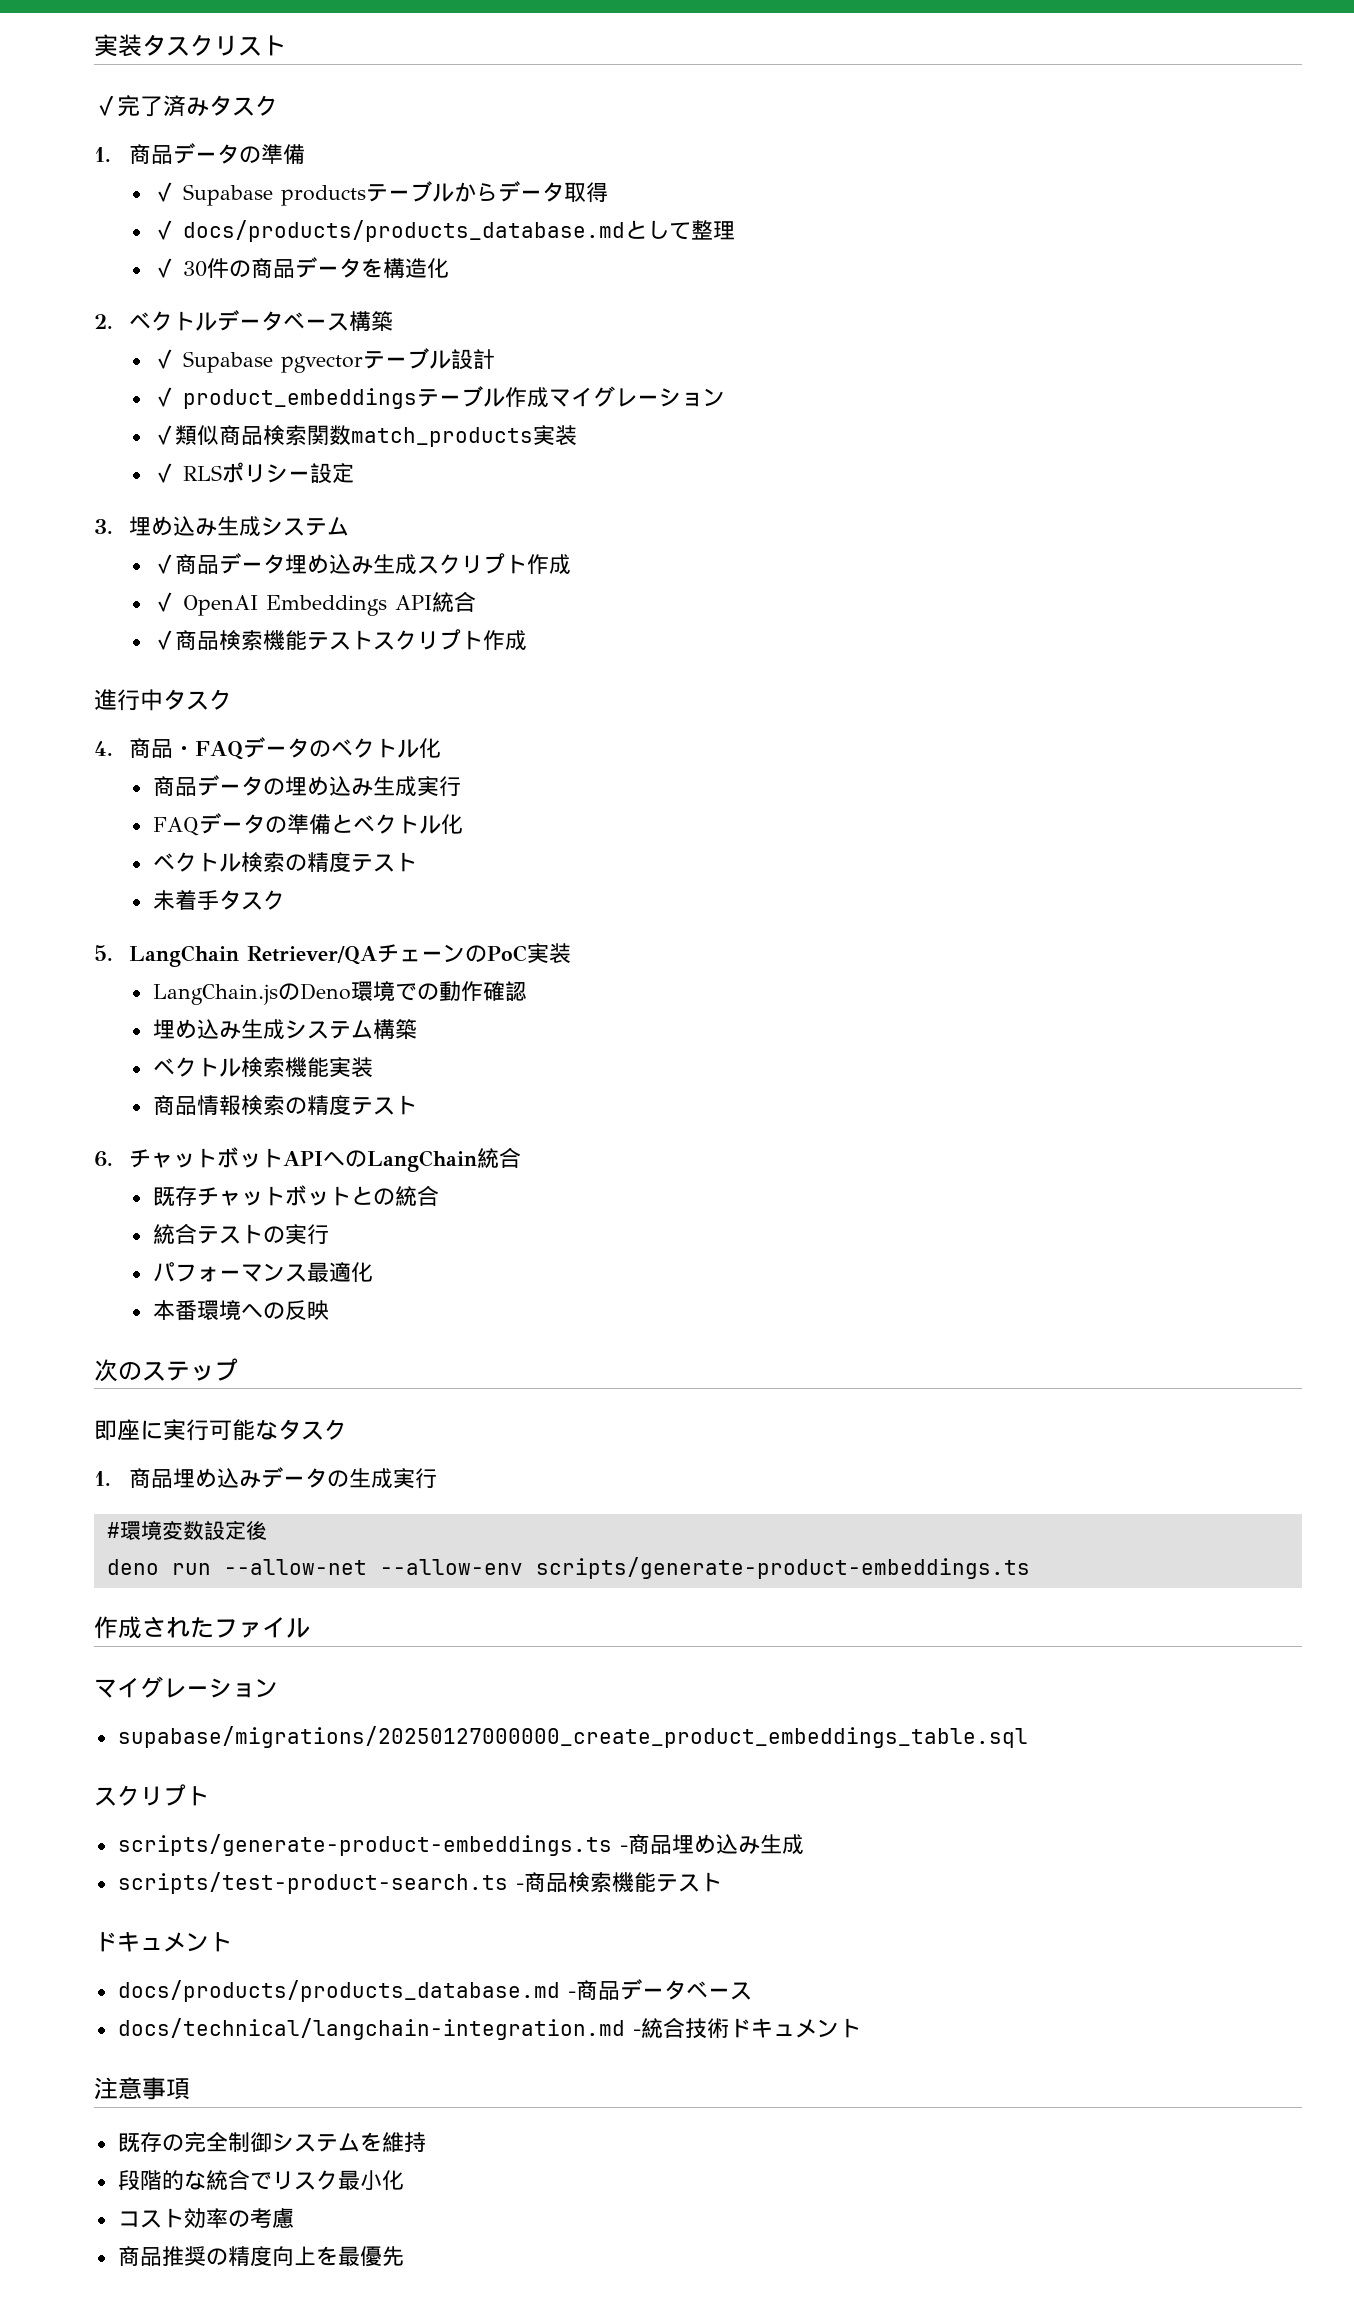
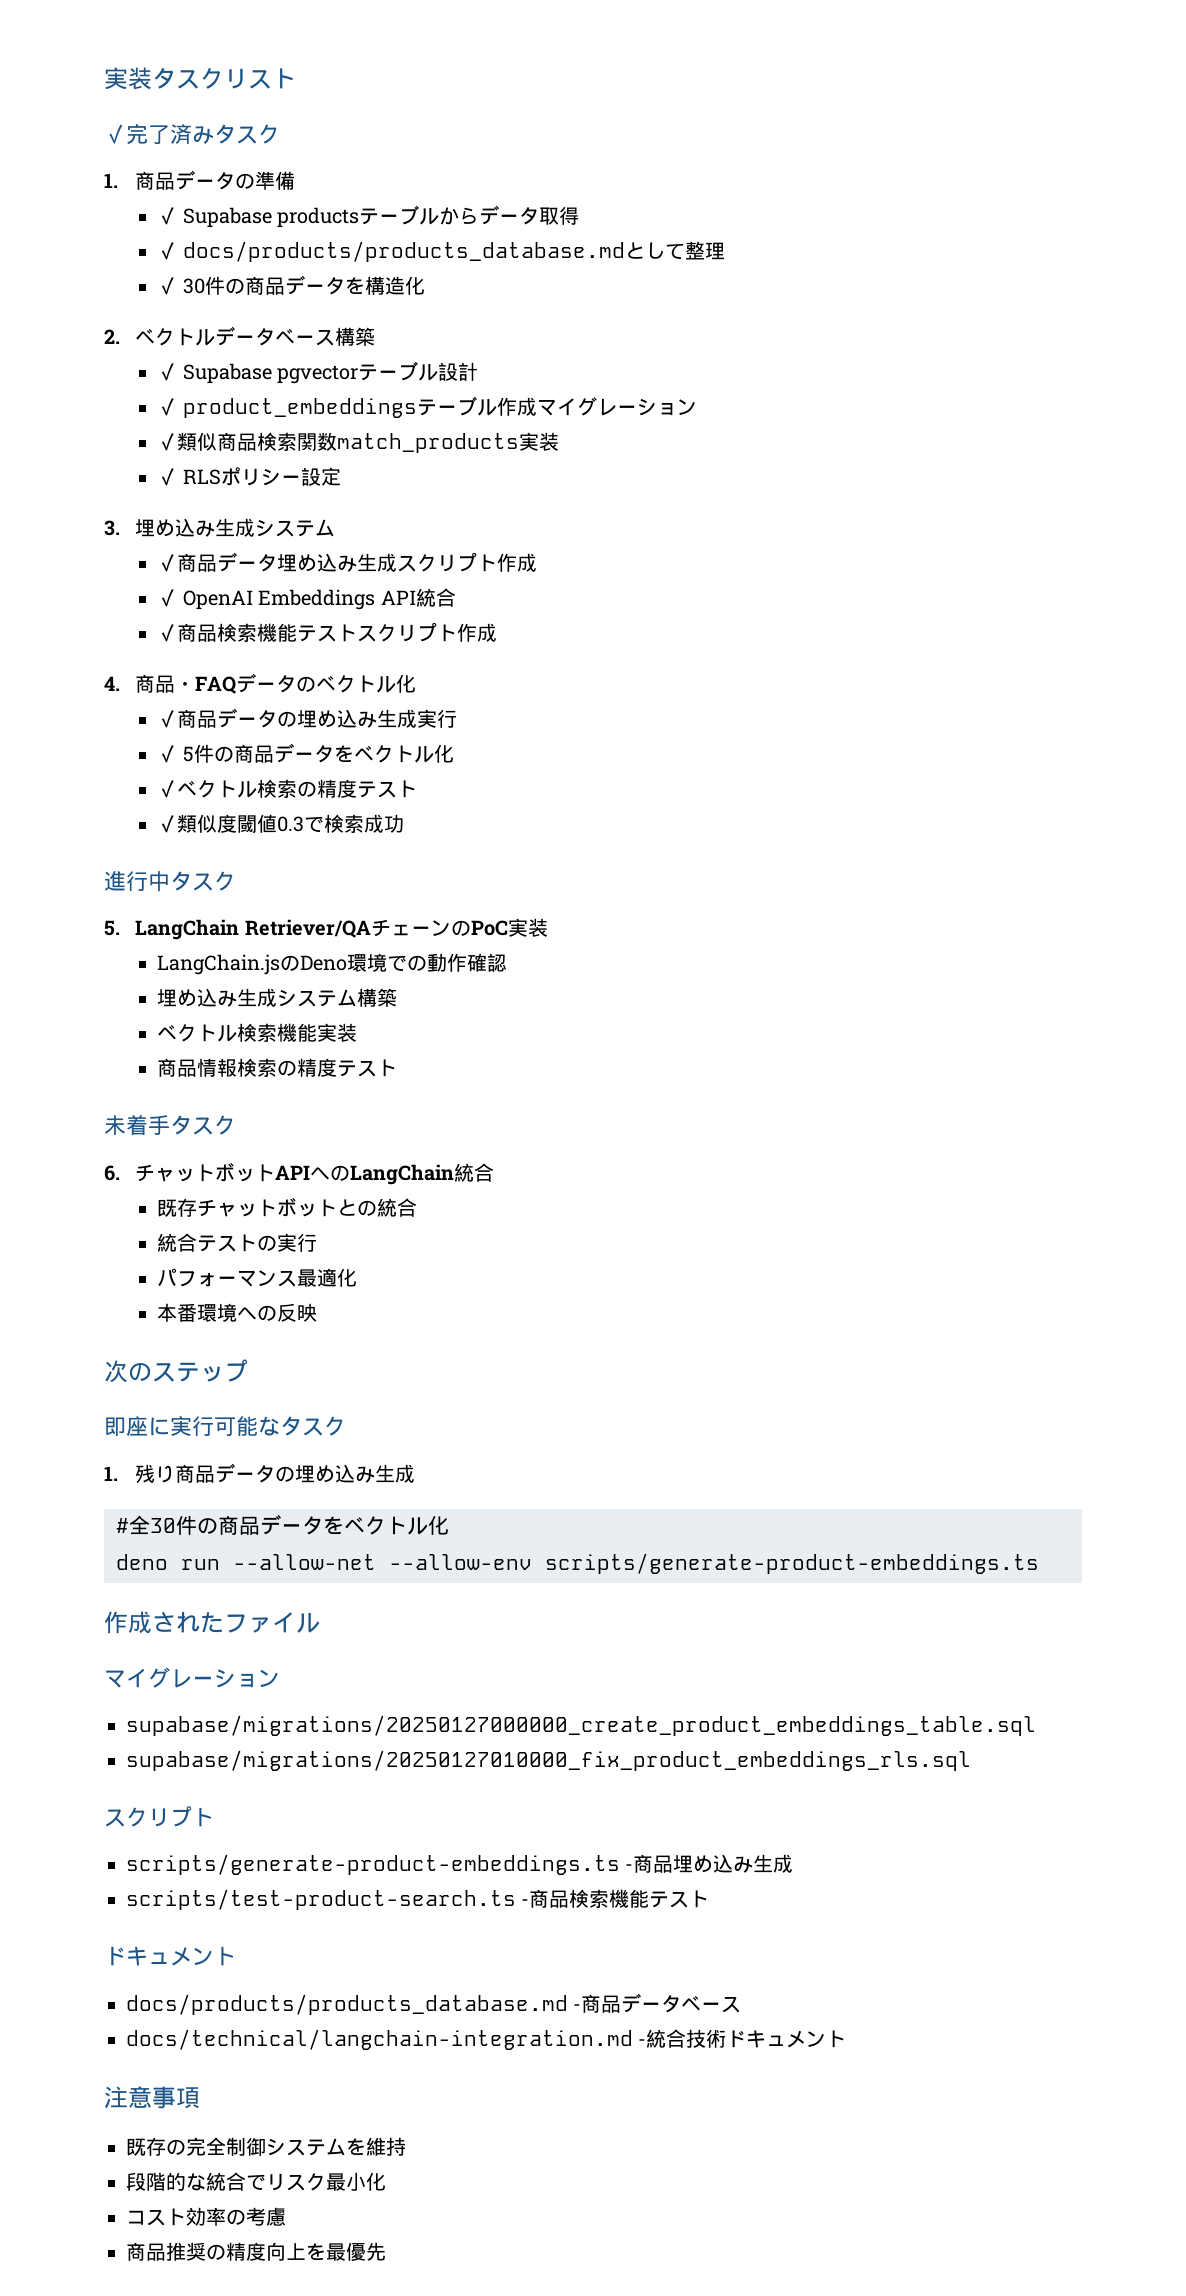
[94,689,232,711] // 進行中タスク -> (498, 632) none
(441, 748) none -> [157,710,178,728] ✓
[152,813,463,836] FAQデータの準備とベクトル化 // -> [157,743,454,763] [157,780,178,798] ✓ 5件の商品データをベクトル化 // ✓
[152,890,219,910] 未着手 -> [157,814,405,833] [104,870,170,892] ✓類似度閾値0.3で検索成功 // 進行中
(417, 1105) none -> [104,1115,236,1135] // 未着手タスク
[128,1467,437,1489] [106,1520,267,1540] 商品埋め込みデータの生成実行 // #環境変数設定後 -> [135,1463,416,1484] [116,1514,449,1535] 残り商品データの埋め込み生成 // #全30件の商品データをベクトル化
(1028, 1737) none -> [126,1750,971,1771] // supabase/migrations/20250127010000_fix_product_embeddings_rls.sql

